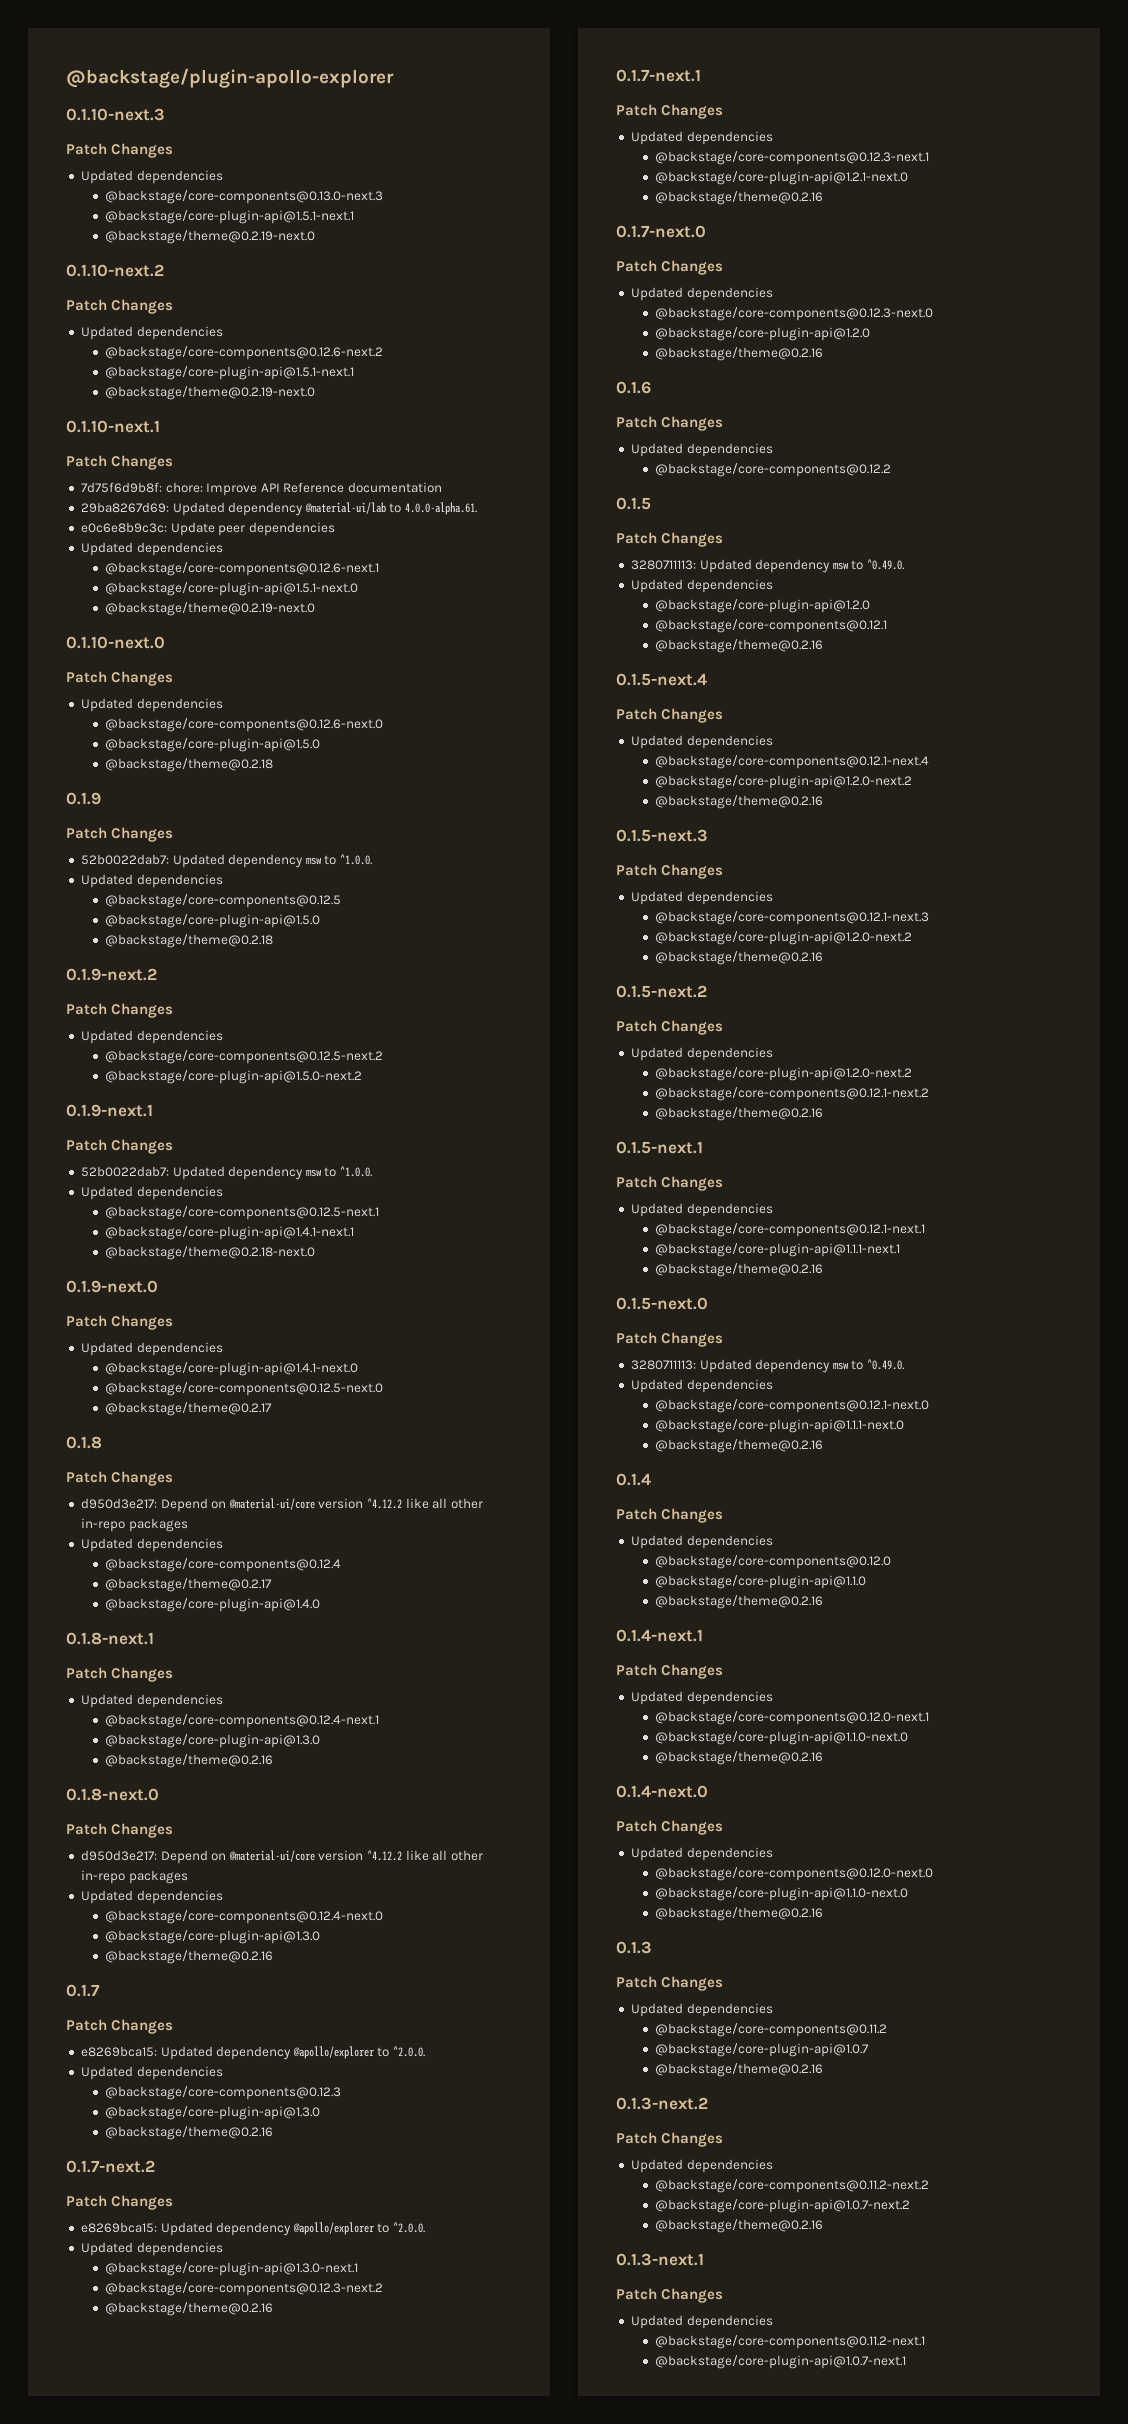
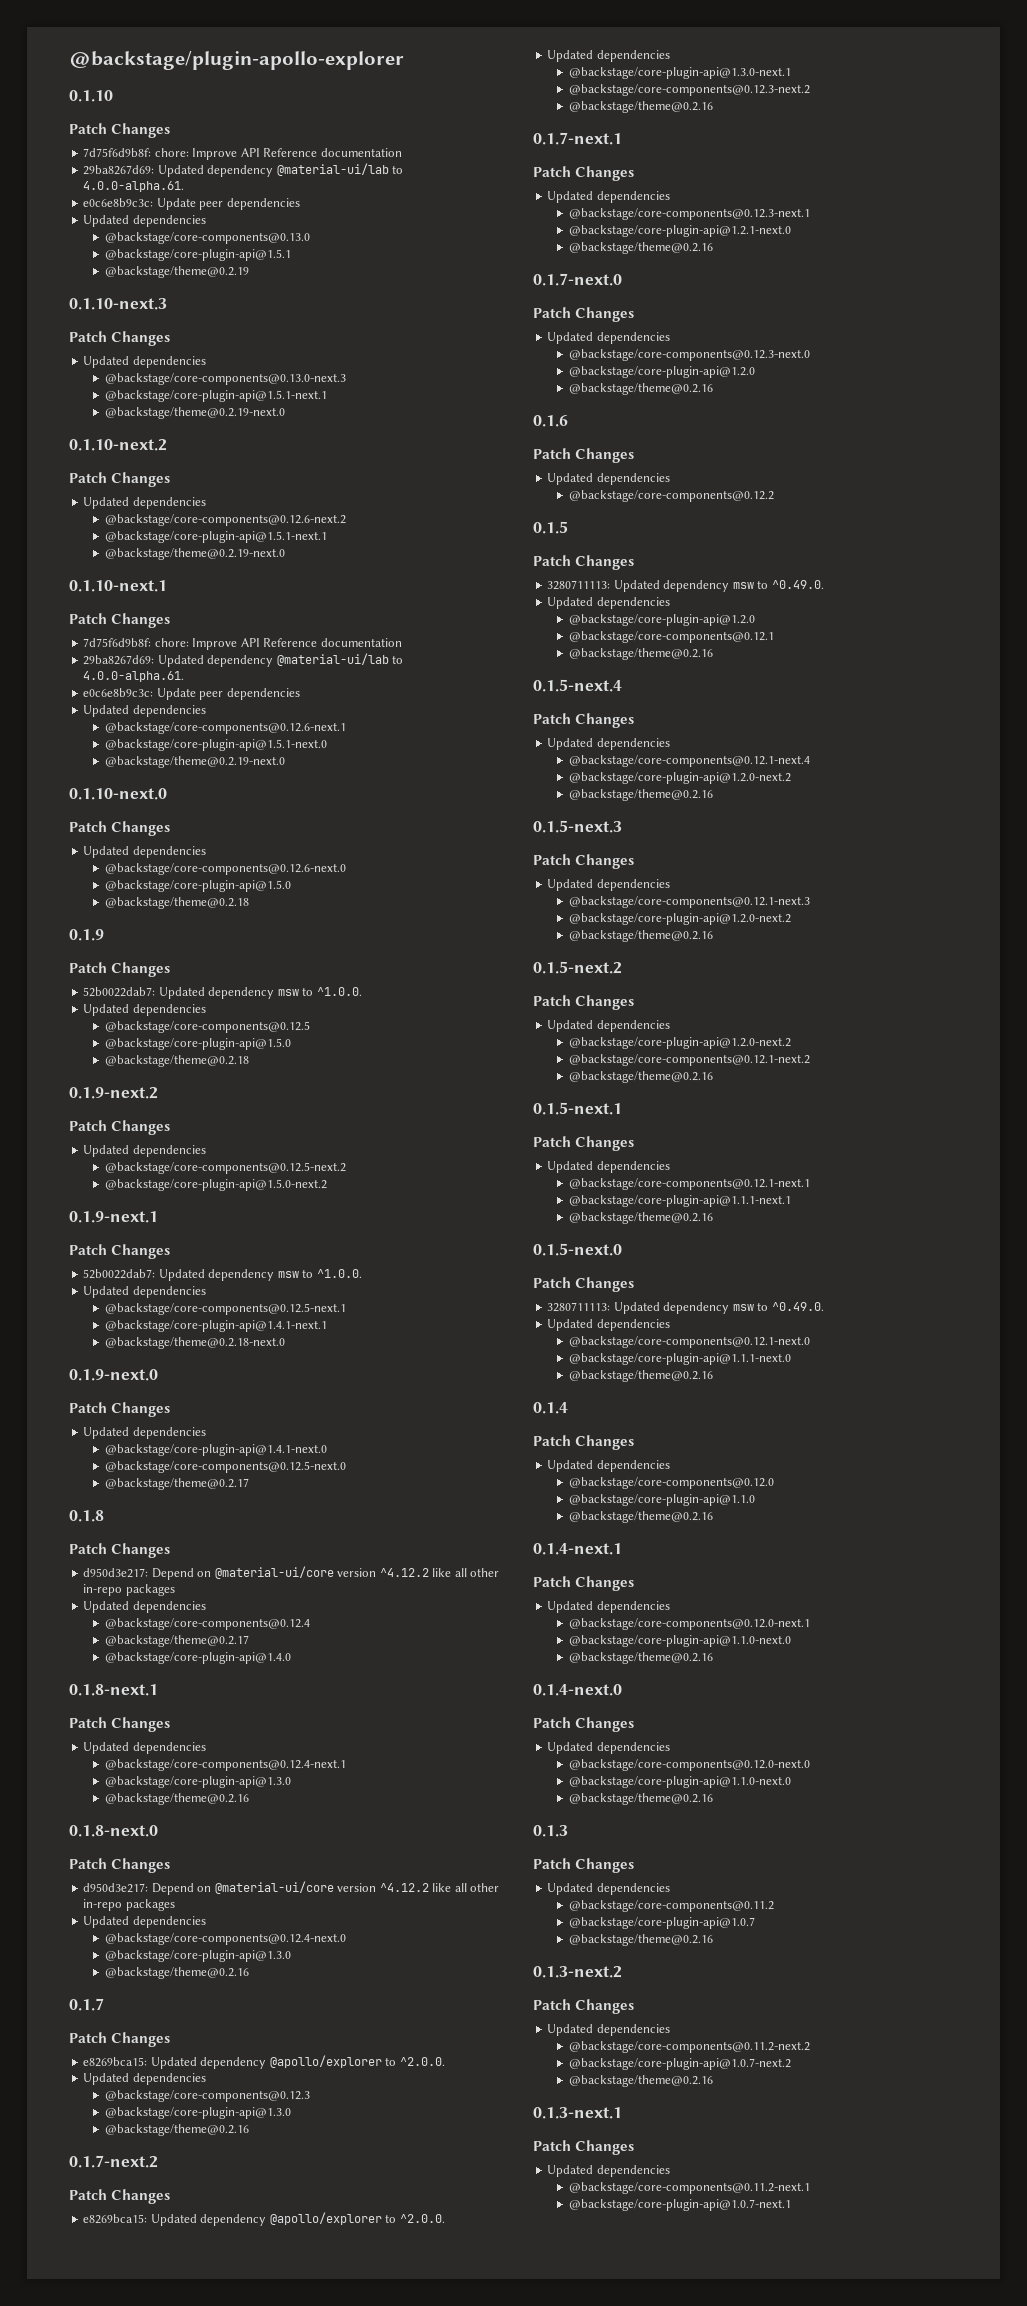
(394, 78) none -> [69,90,113,102] [69,123,171,138] [83,148,402,160] [83,163,404,177] [83,181,185,192] [83,198,300,210] [83,215,206,227] [104,232,310,244] [104,249,291,261] [104,266,249,278] // 0.1.10 // Patch Changes // 7d75f6d9b8f: chore: Improve API Reference documentation // 29ba8267d69: Updated dependency @material-ui/lab to 4.0.0-alpha.61. // e0c6e8b9c3c: Update peer dependencies // Updated dependencies // @backstage/core-components@0.13.0 // @backstage/core-plugin-api@1.5.1 // @backstage/theme@0.2.19

